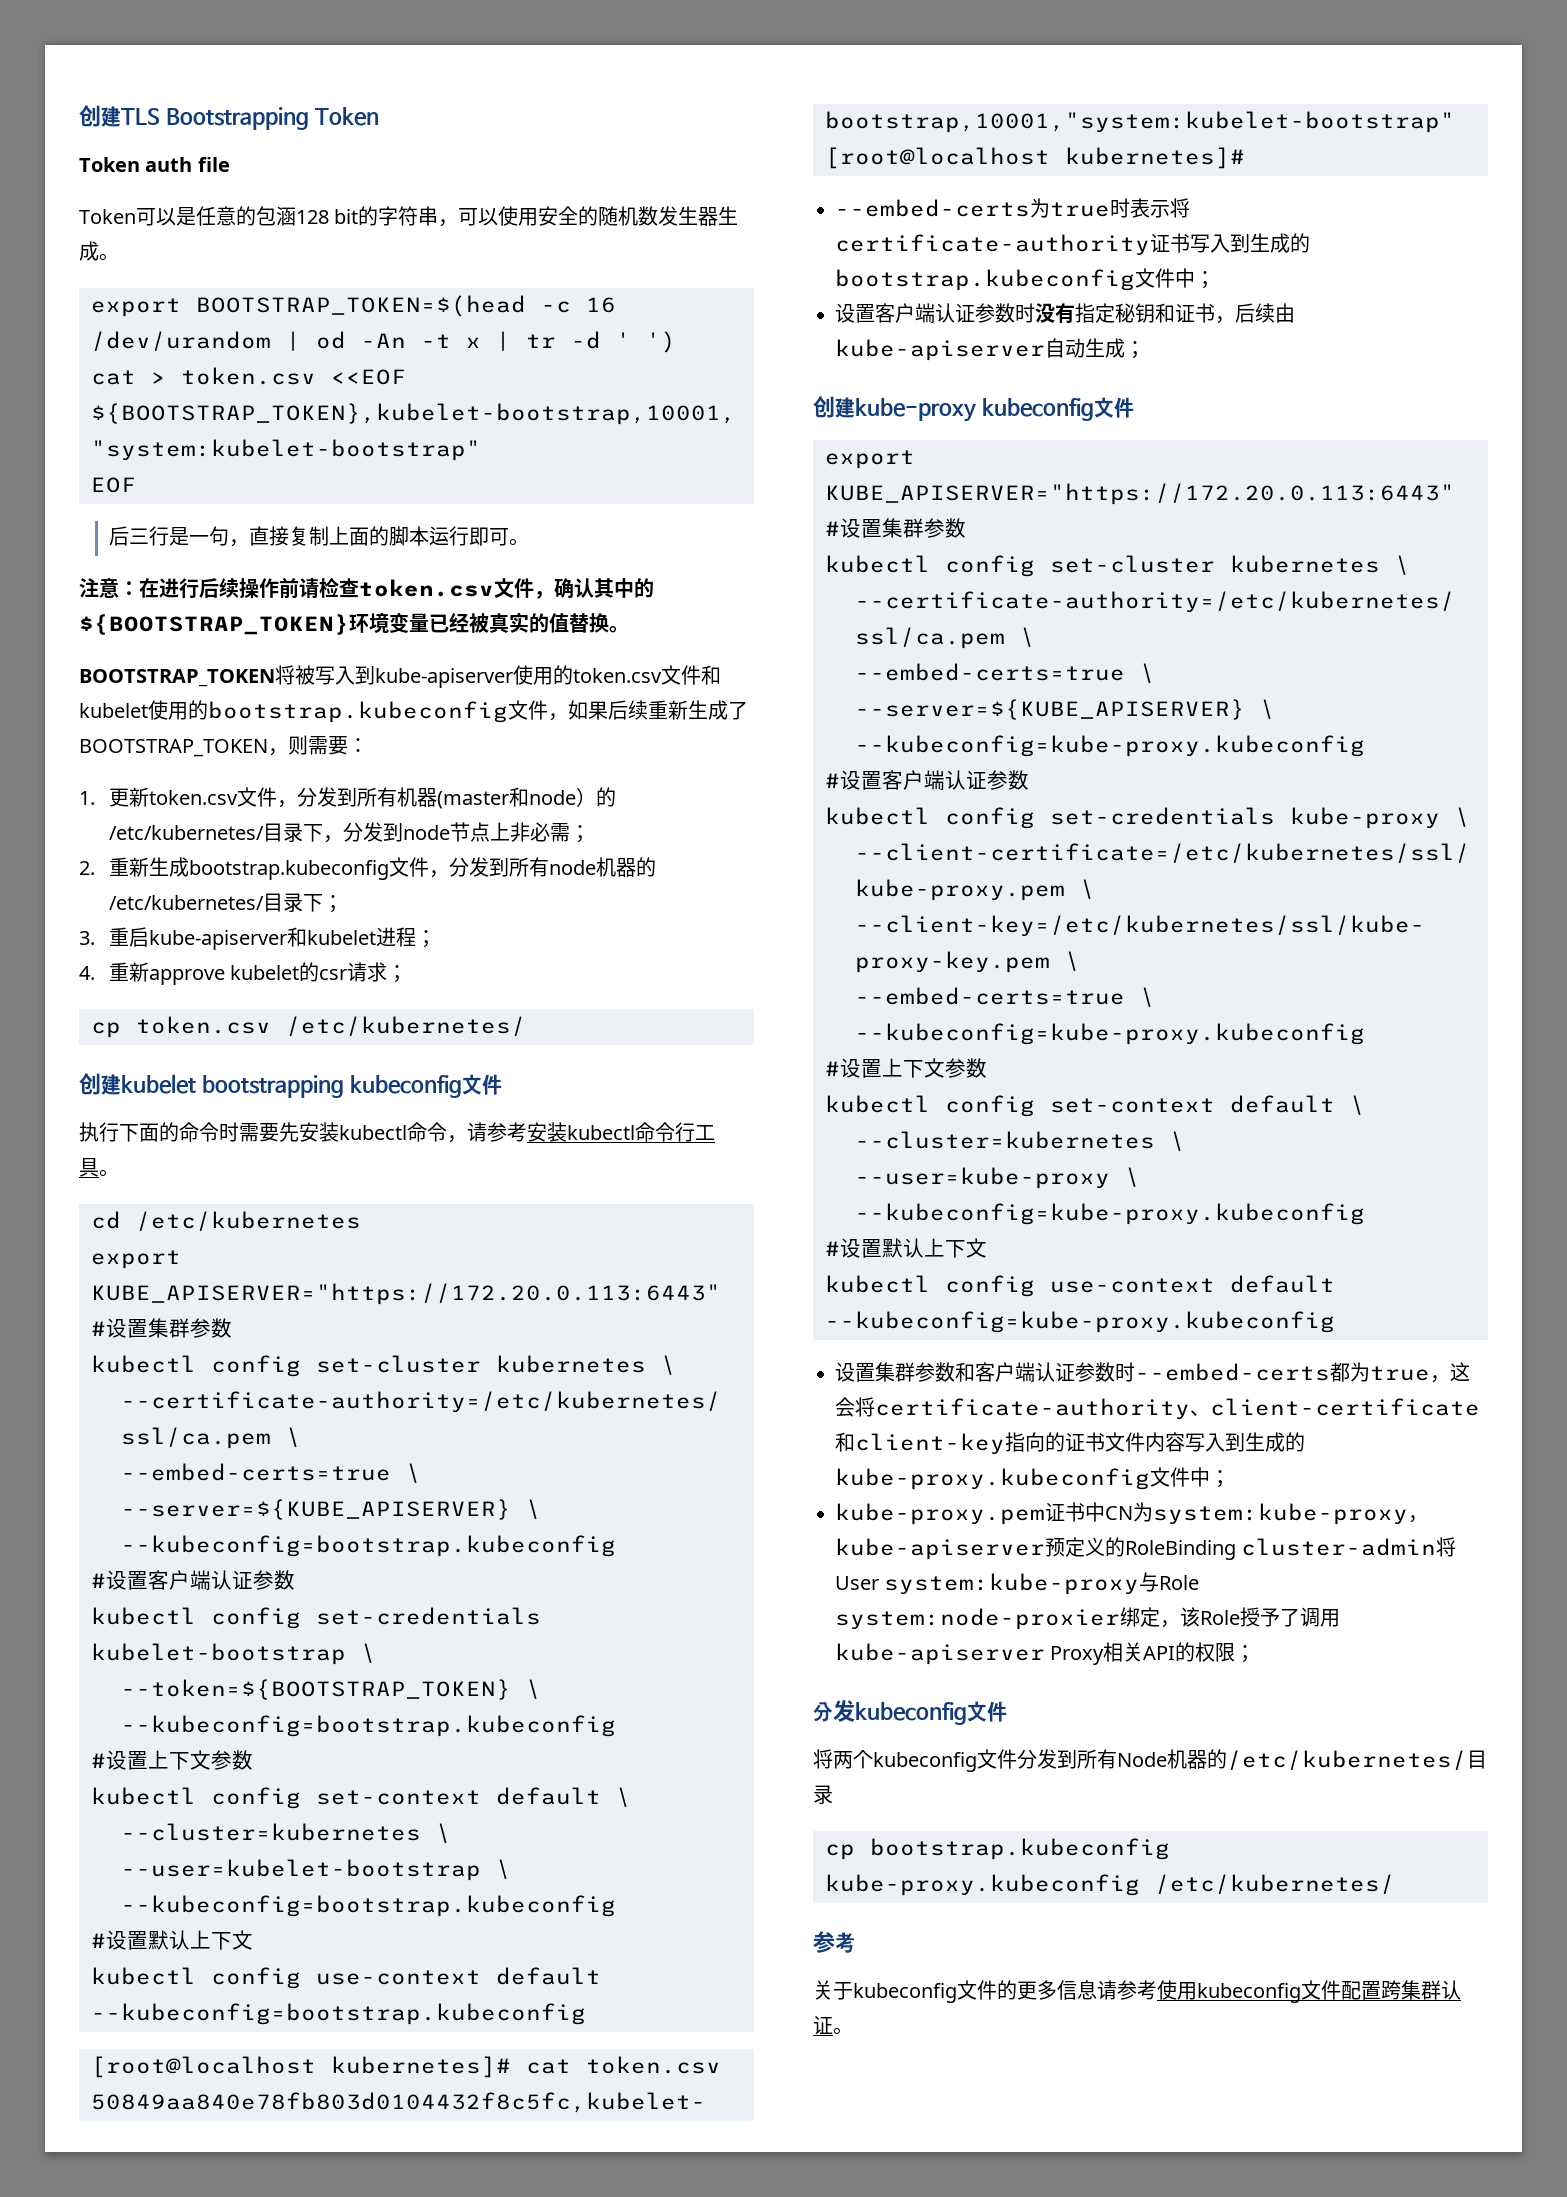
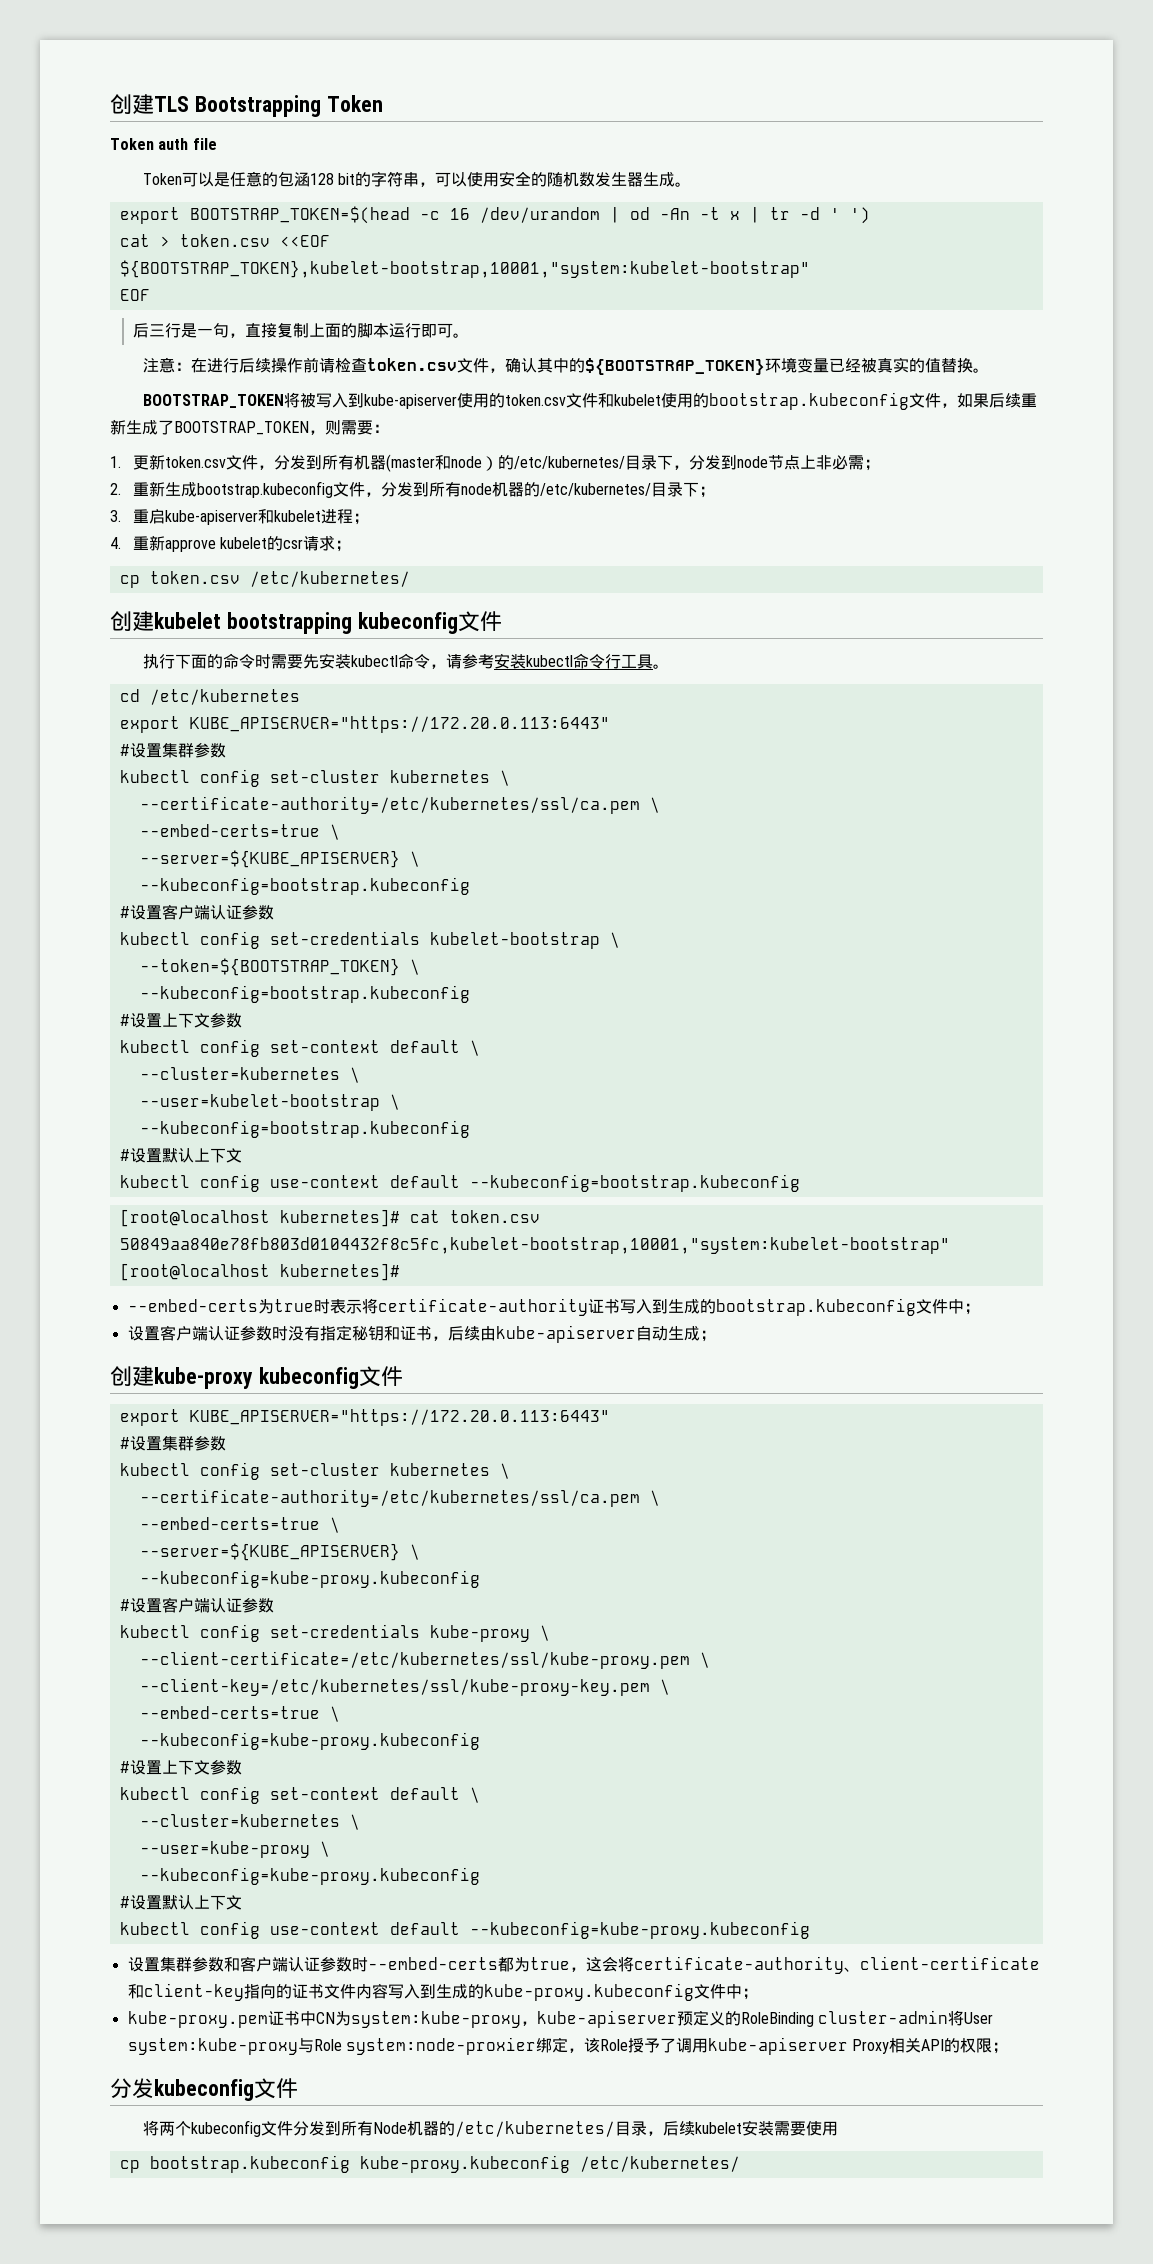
(833, 1794) none -> [646,2120,838,2136] ，后续kubelet安装需要使用
[813,1931,855,1953] [813,1980,1461,2003] [813,2015,853,2035] // 参考 // 关于kubeconfig文件的更多信息请参考使用kubeconfig文件配置跨集群认证。 -> (740, 2164) none

